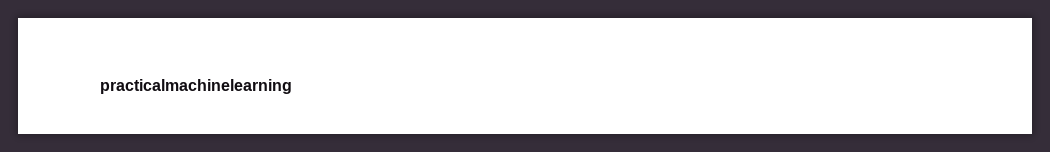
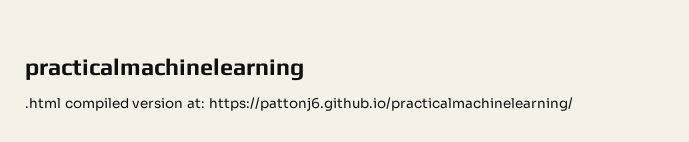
(292, 86) none -> [25,97,573,111] // .html compiled version at: https://pattonj6.github.io/practicalmachinelearning/

